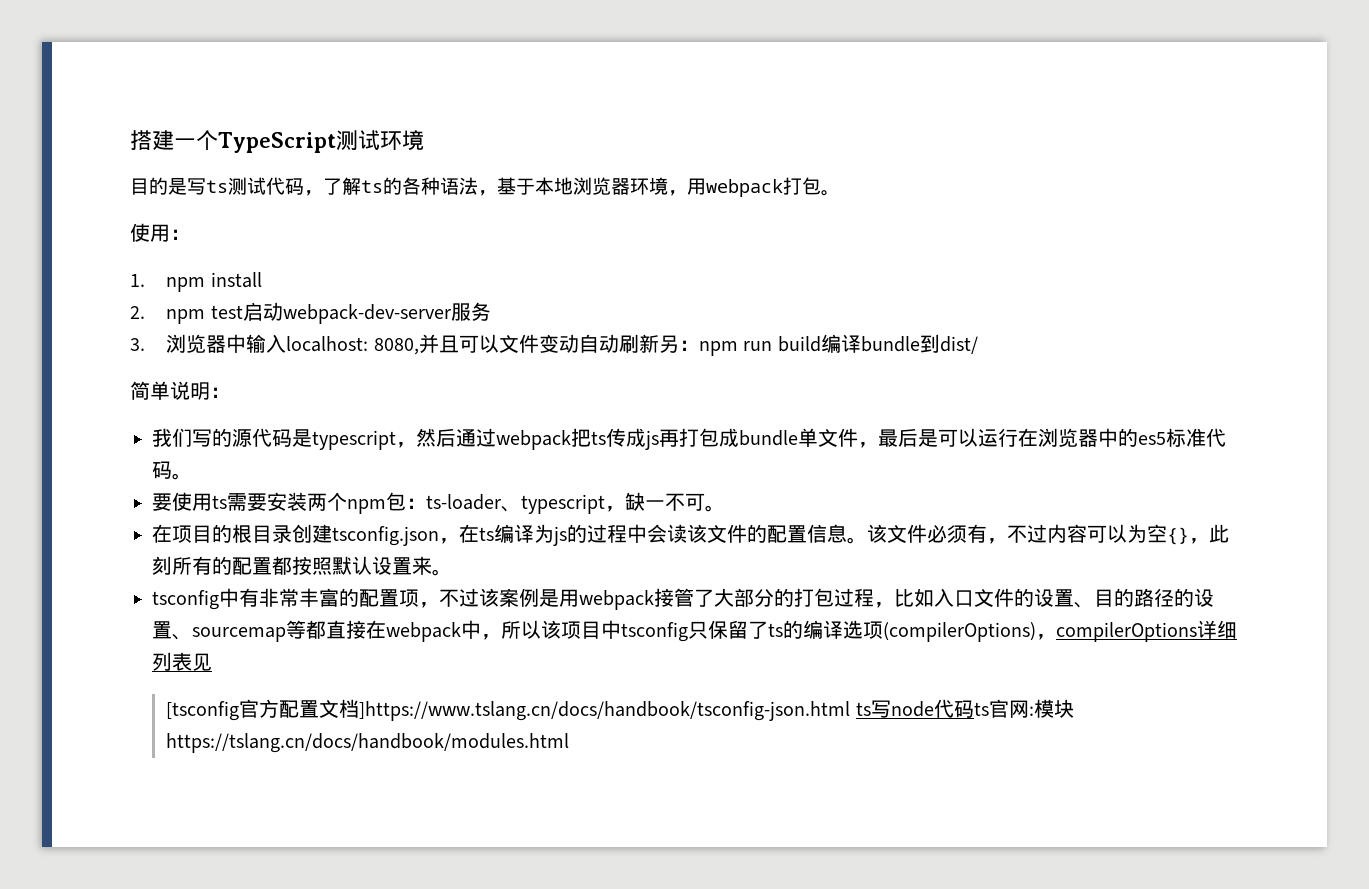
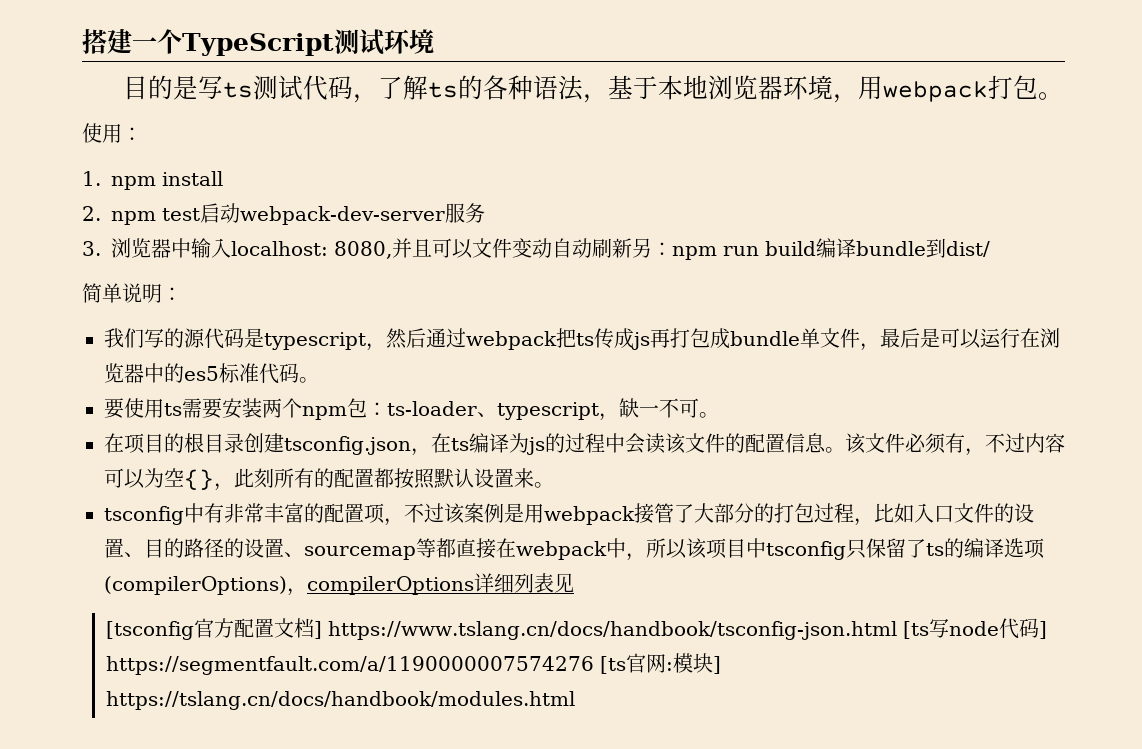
[359,699,989,721] ]https://www.tslang.cn/docs/handbook/tsconfig-json.html ts写node代码ts -> [313,618,1047,640] [105,656,626,675] ] https://www.tslang.cn/docs/handbook/tsconfig-json.html [ts写node代码] https://segmentfault.com/a/1190000007574276 [ts
(1074, 708) none -> [712,656,721,674] ]

